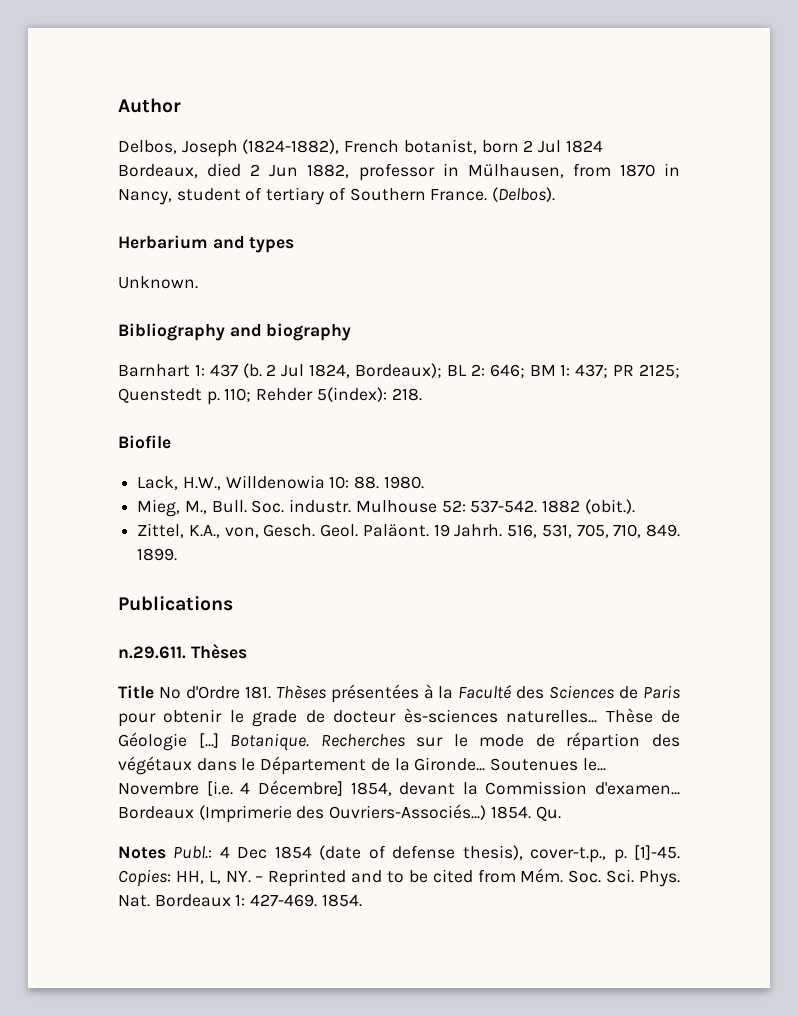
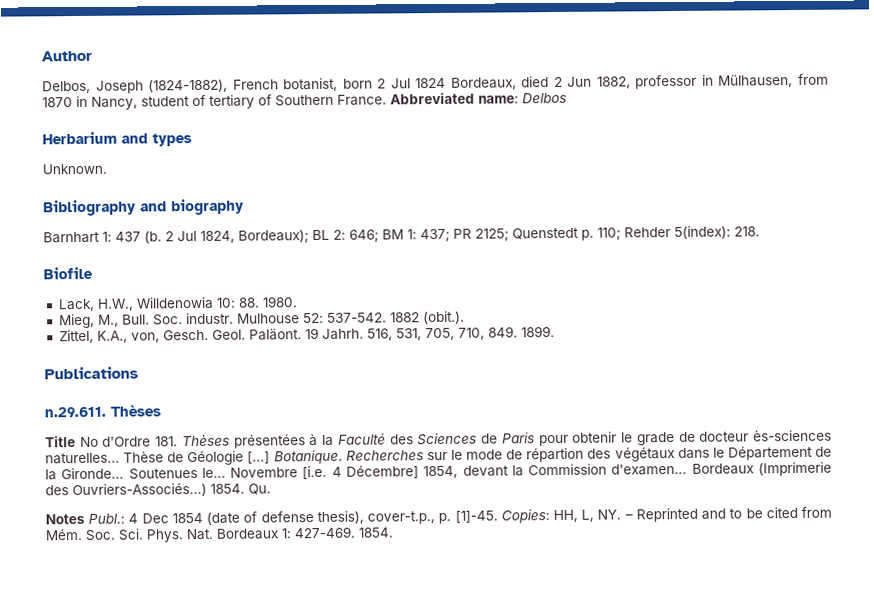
[492,187,556,202] (Delbos). -> [390,92,567,105] Abbreviated name: Delbos

